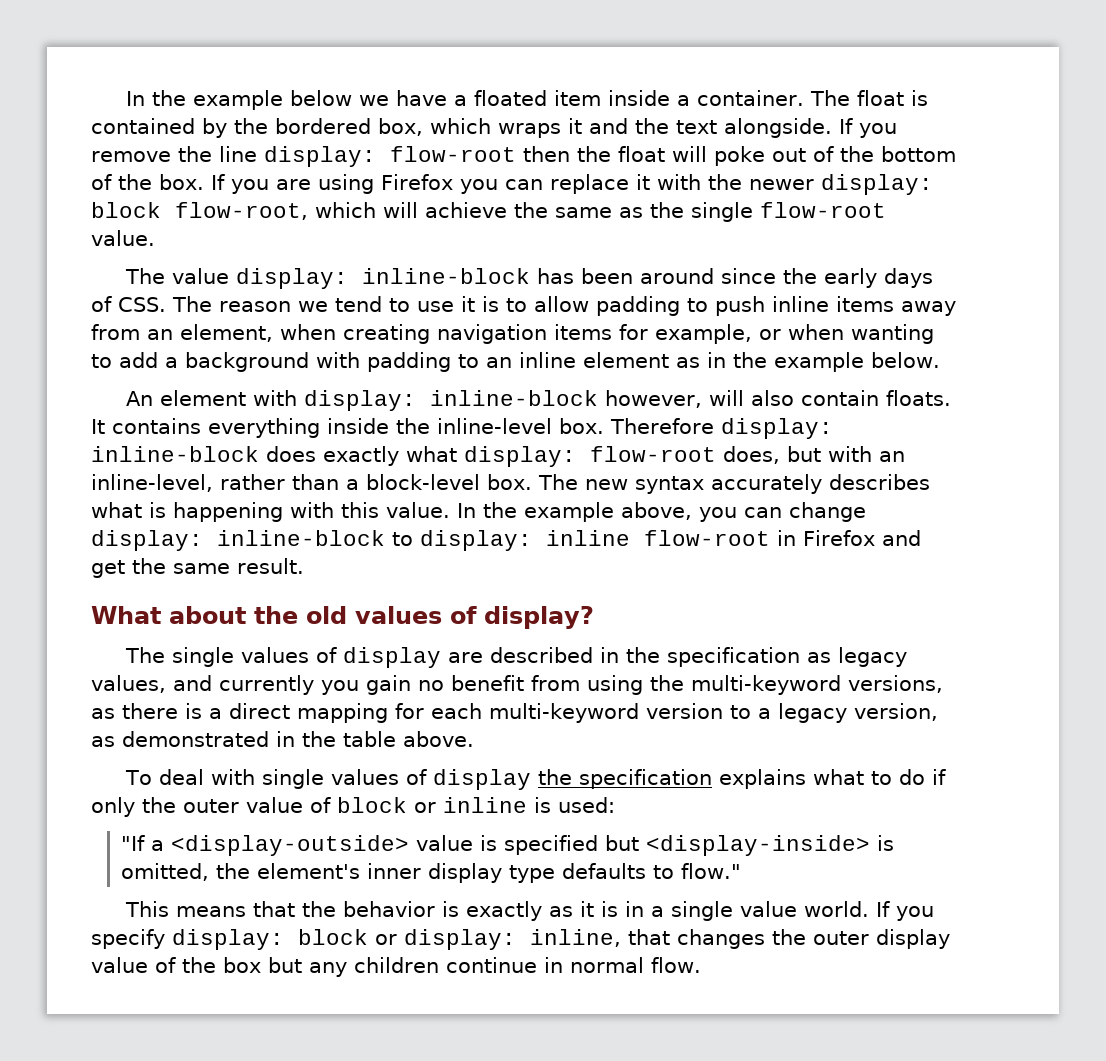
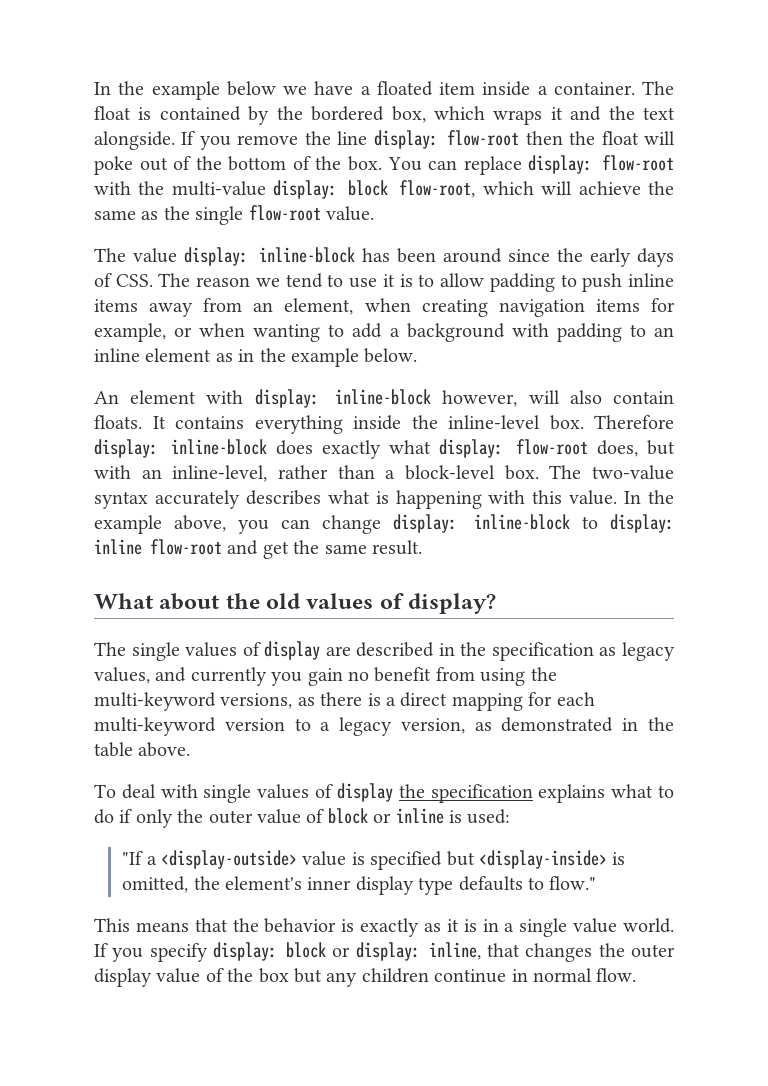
[210,174,650,194] If you are using Firefox you can replace it -> [387,155,674,175] You can replace display: flow-root
[748,179,814,190] newer -> [171,181,266,196] multi-value
[584,479,628,490] new -> [592,465,674,480] two-value
[777,530,875,546] in Firefox -> (222, 547) none

